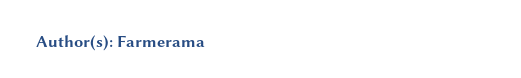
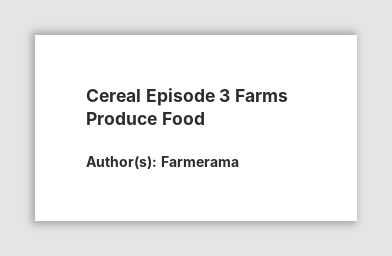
(36, 43) none -> [86,88,289,106] [86,112,205,125] Cereal Episode 3 Farms Produce Food //

